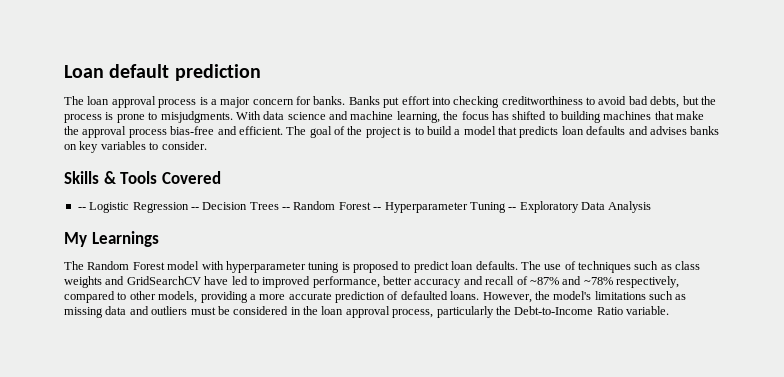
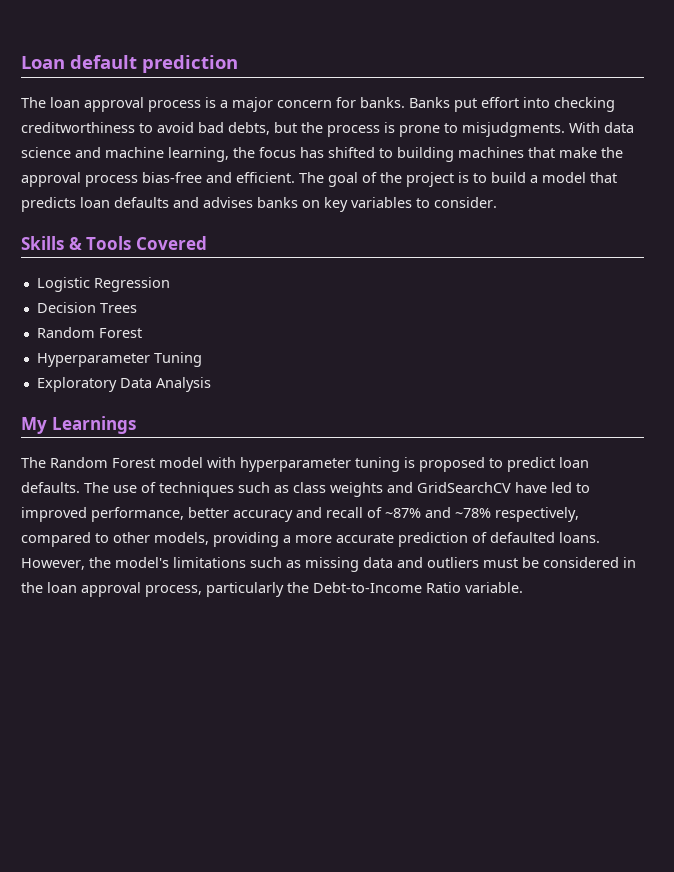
[77,207,86,210] -- -> (207, 243) none
[190,207,199,210] -- -> (170, 284) //
[282,201,382,210] -- Random Forest -- -> [36,327,142,338] // Random Forest //
[508,207,517,210] -- -> (202, 359) //

